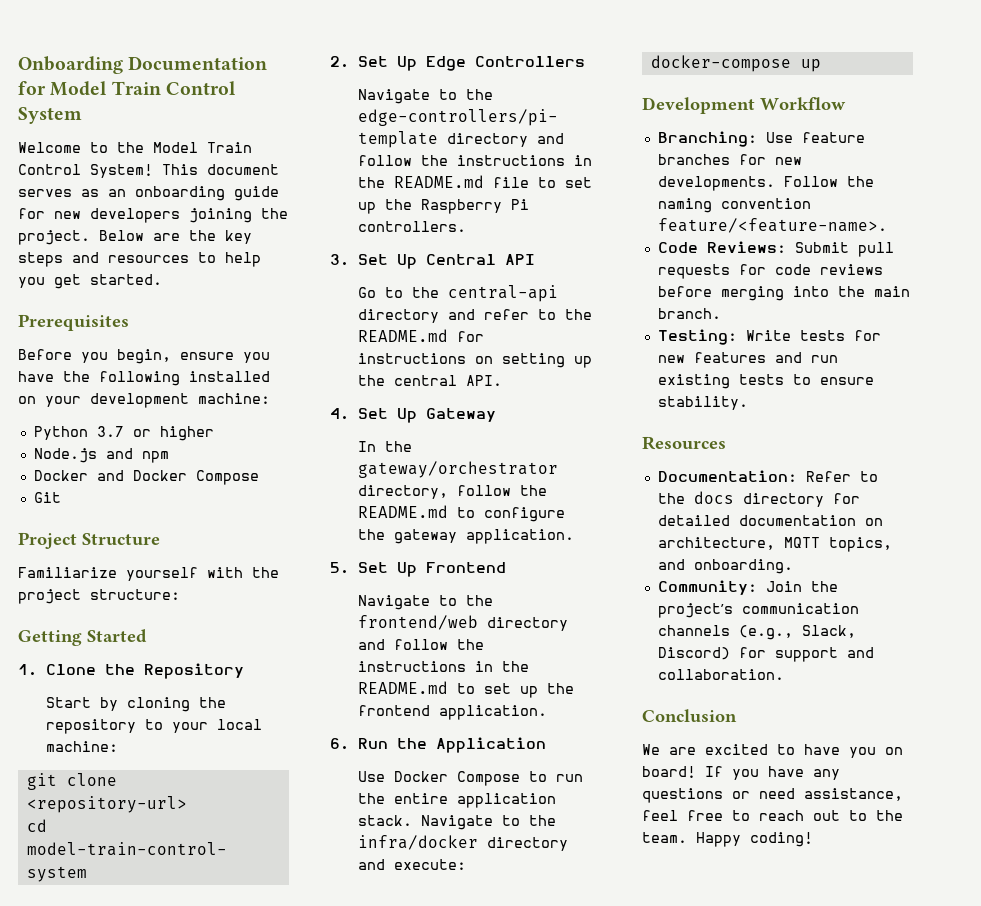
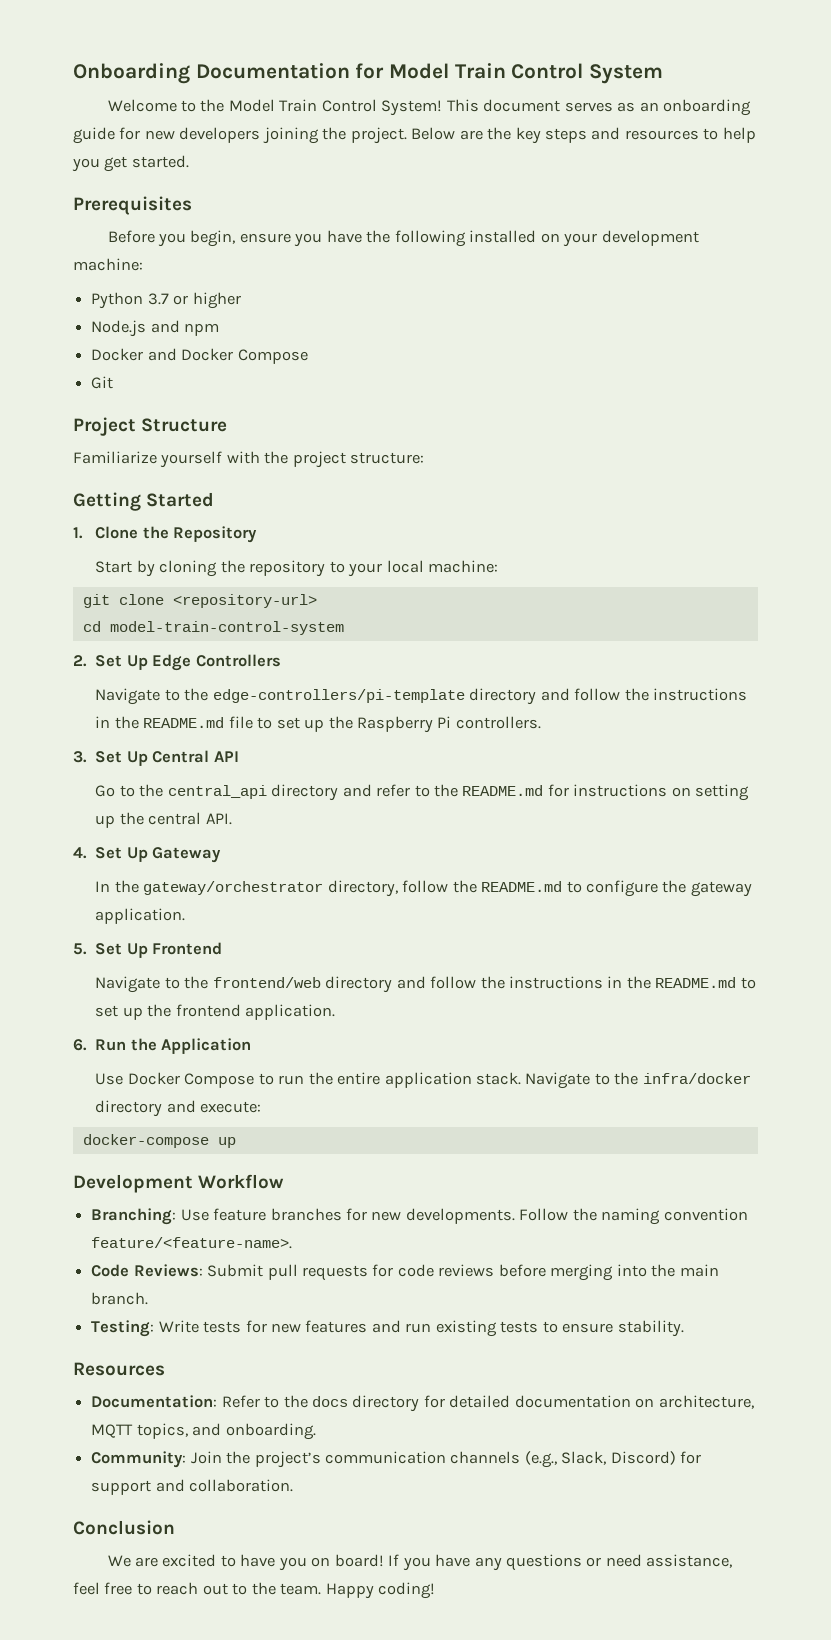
[448,285,559,302] central-api -> [167,785,267,799] central_api

